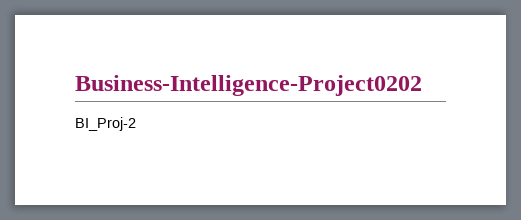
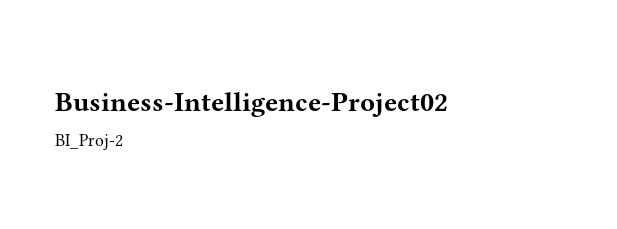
[75,75,422,96] Business-Intelligence-Project0202 -> [55,92,448,117] Business-Intelligence-Project02

